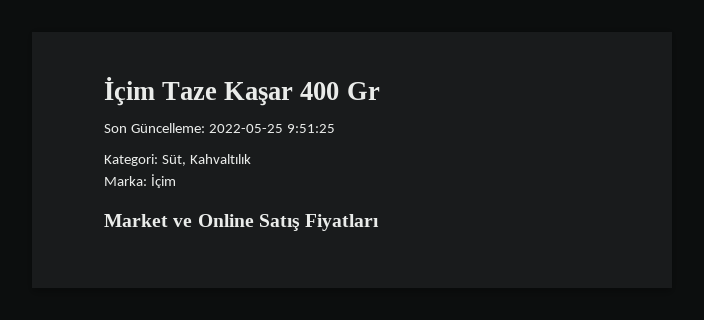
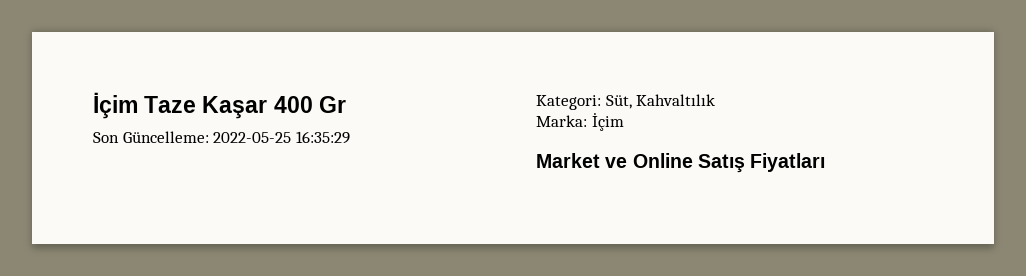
[286,124,335,133] 9:51:25 -> [295,131,350,144] 16:35:29

